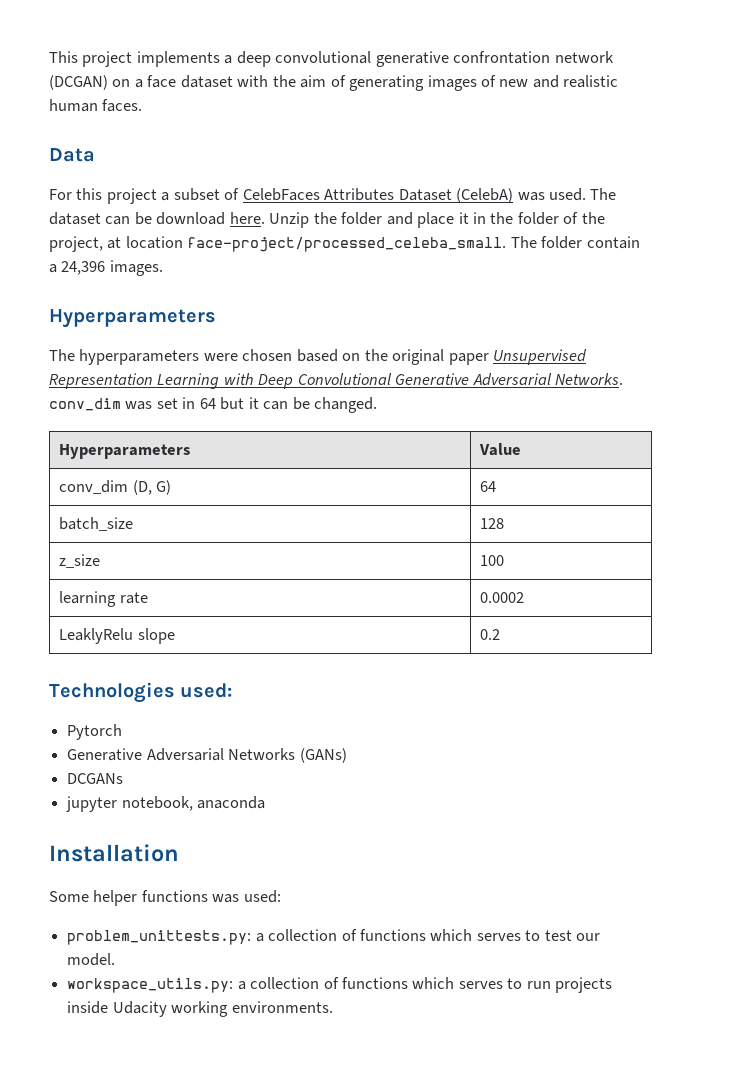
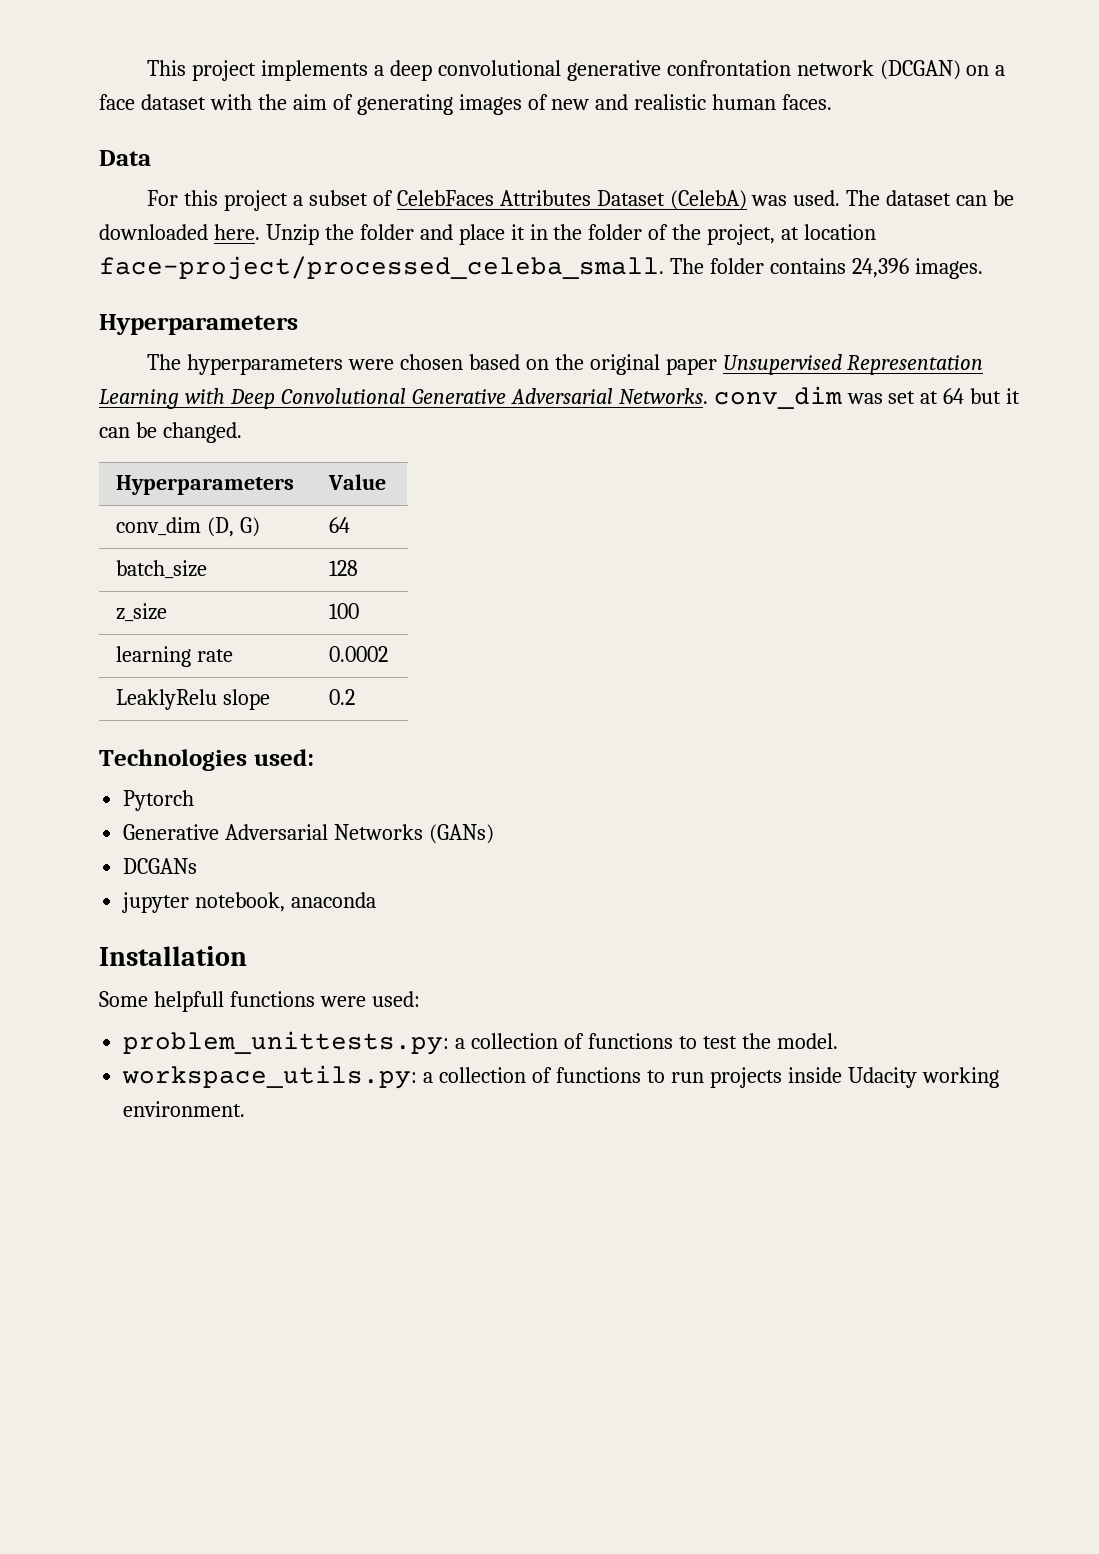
[156,212,226,225] download -> [99,224,208,240] downloaded
[586,236,640,249] [49,264,57,273] contain a -> [769,258,846,274] contains
[182,397,196,409] in -> [920,391,939,404] at
[93,890,240,906] helper functions was -> [153,991,366,1012] helpfull functions were
[430,929,521,941] which serves -> (673, 1041) none
[576,933,601,941] our -> [741,1033,771,1049] the
[412,977,503,989] which serves -> (641, 1075) none
[231,1001,333,1013] environments. -> [123,1101,246,1117] environment.

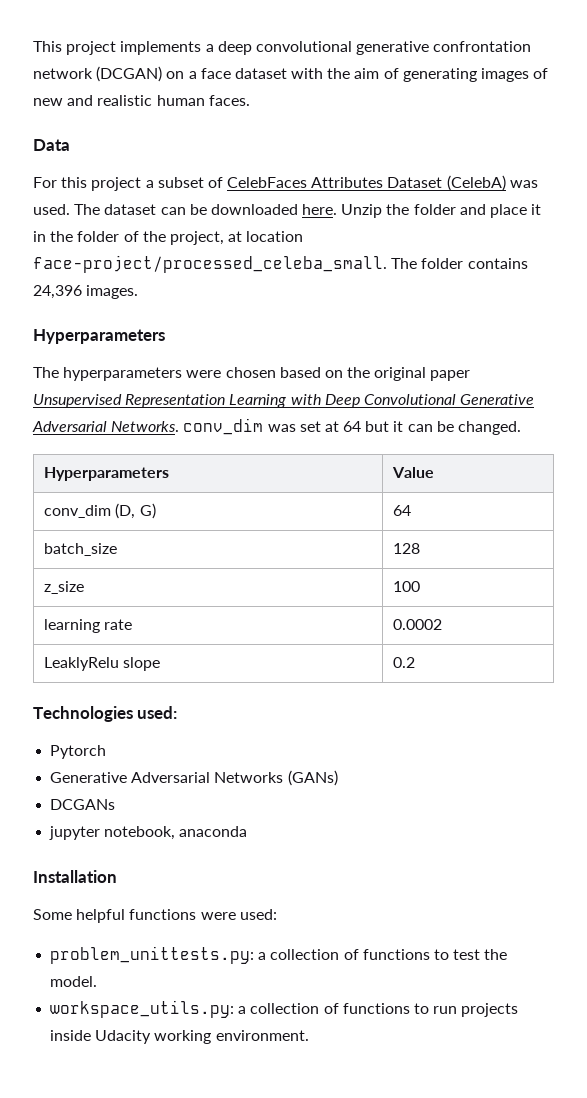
[153,991,224,1012] helpfull -> [76,909,126,923] helpful

